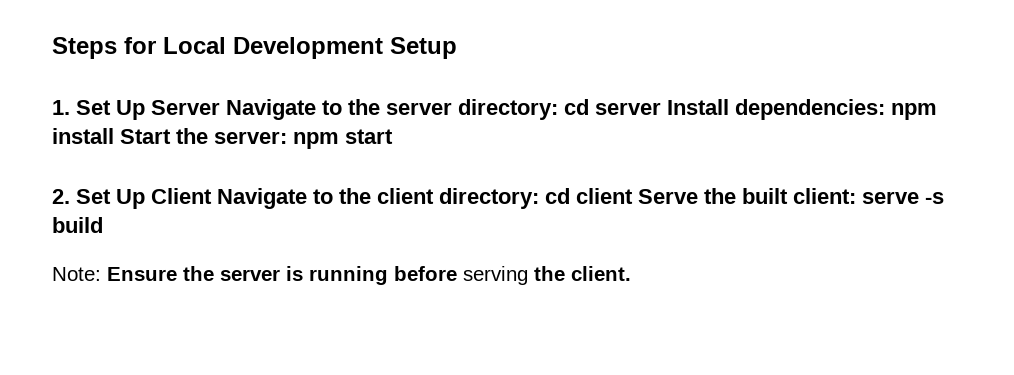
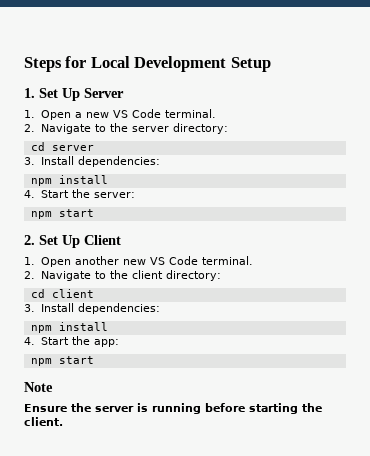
(220, 107) none -> [24,109,216,120] [24,124,35,132] // 1. Open a new VS Code terminal. // 2.
(558, 109) none -> (228, 128) //
[667,99,937,120] [52,128,114,144] Install dependencies: npm install -> [24,156,160,167] [30,175,108,186] [24,190,35,198] // 3. Install dependencies: // npm install // 4.
(287, 137) none -> (135, 195) //
(212, 196) none -> [24,256,253,267] [24,271,35,279] // 1. Open another new VS Code terminal. // 2.
(539, 198) none -> (221, 275) //
[638,188,944,204] [52,217,103,233] [52,267,101,281] Serve the built client: serve -s build // Note: -> [24,303,160,314] [30,322,108,333] [24,336,119,347] [30,356,94,366] [24,382,53,392] // 3. Install dependencies: // npm install // 4. Start the app: // npm start // Note //
[463,266,528,285] serving -> [249,403,298,414] starting

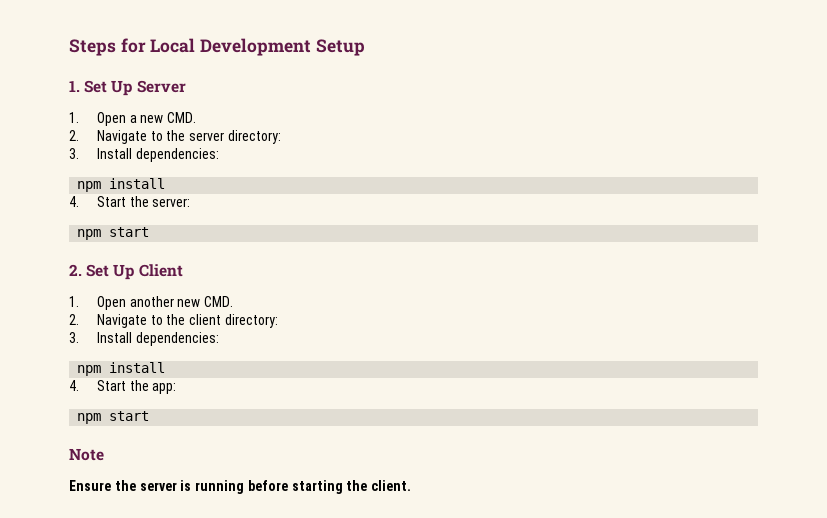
[112,109,216,118] VS Code terminal. -> [167,112,197,123] CMD.
[30,142,94,151] // cd server -> (281, 137) none
[149,256,253,265] VS Code terminal. -> [204,296,234,307] CMD.
[30,289,94,298] // cd client -> (278, 321) none

